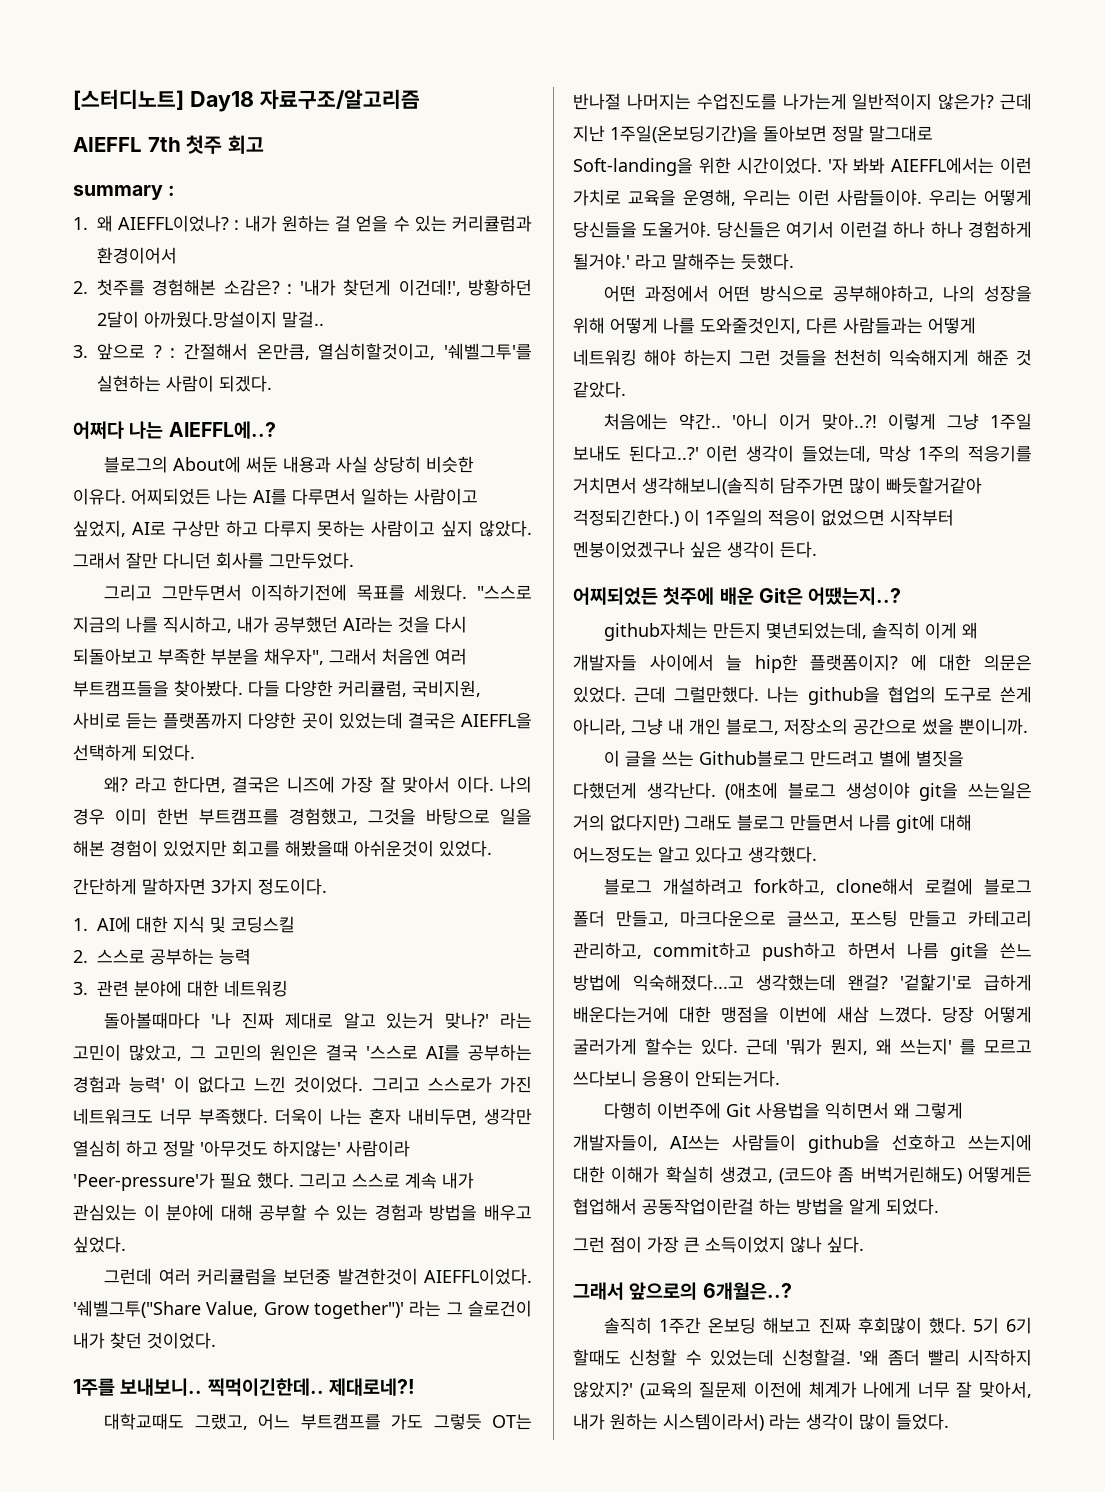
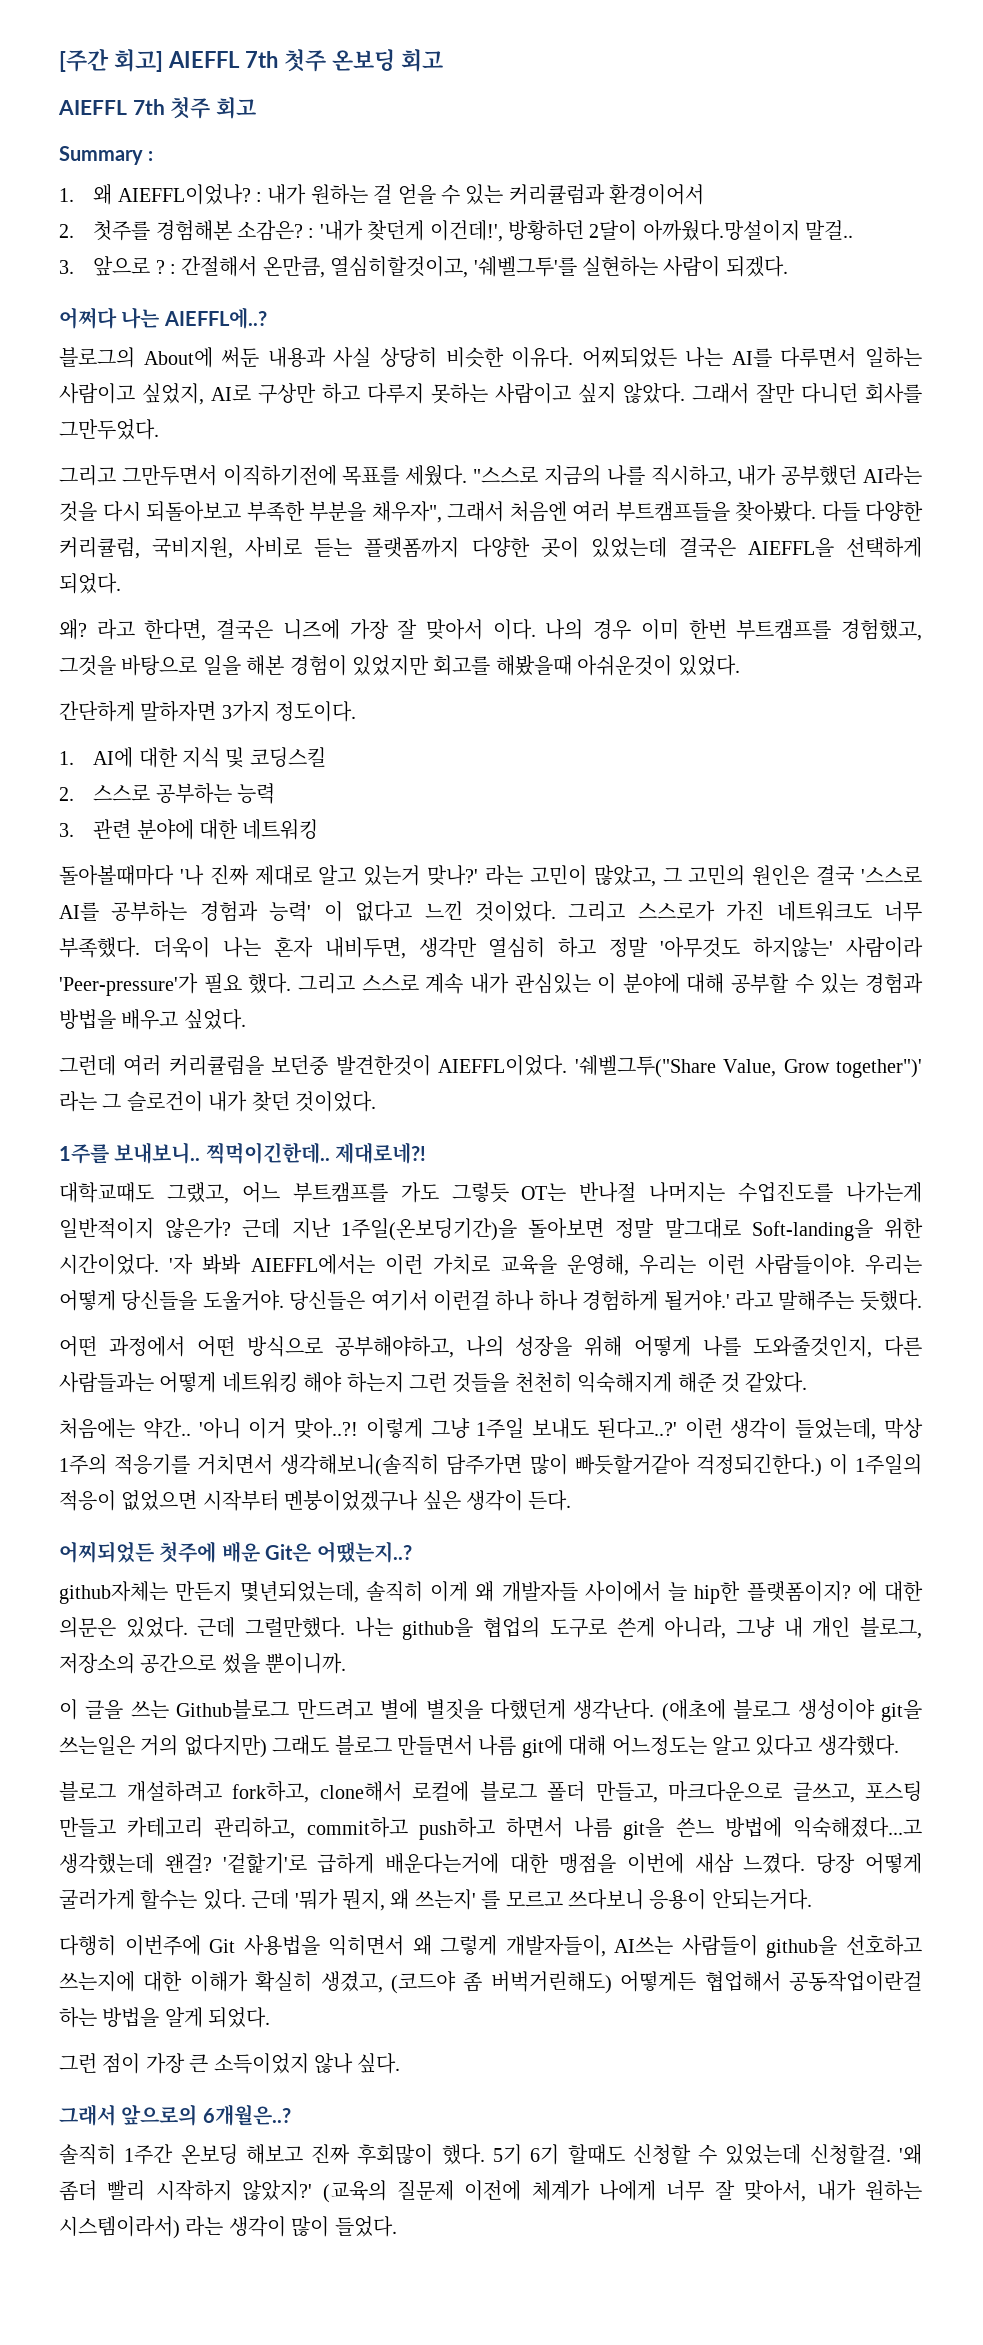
[73,89,420,112] [스터디노트] Day18 자료구조/알고리즘 -> [59,48,443,72] [주간 회고] AIEFFL 7th 첫주 온보딩 회고
[73,185,163,200] summary -> [59,146,143,165] Summary

